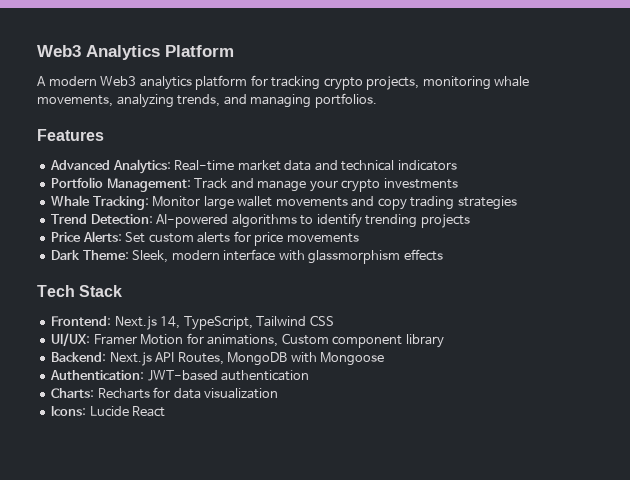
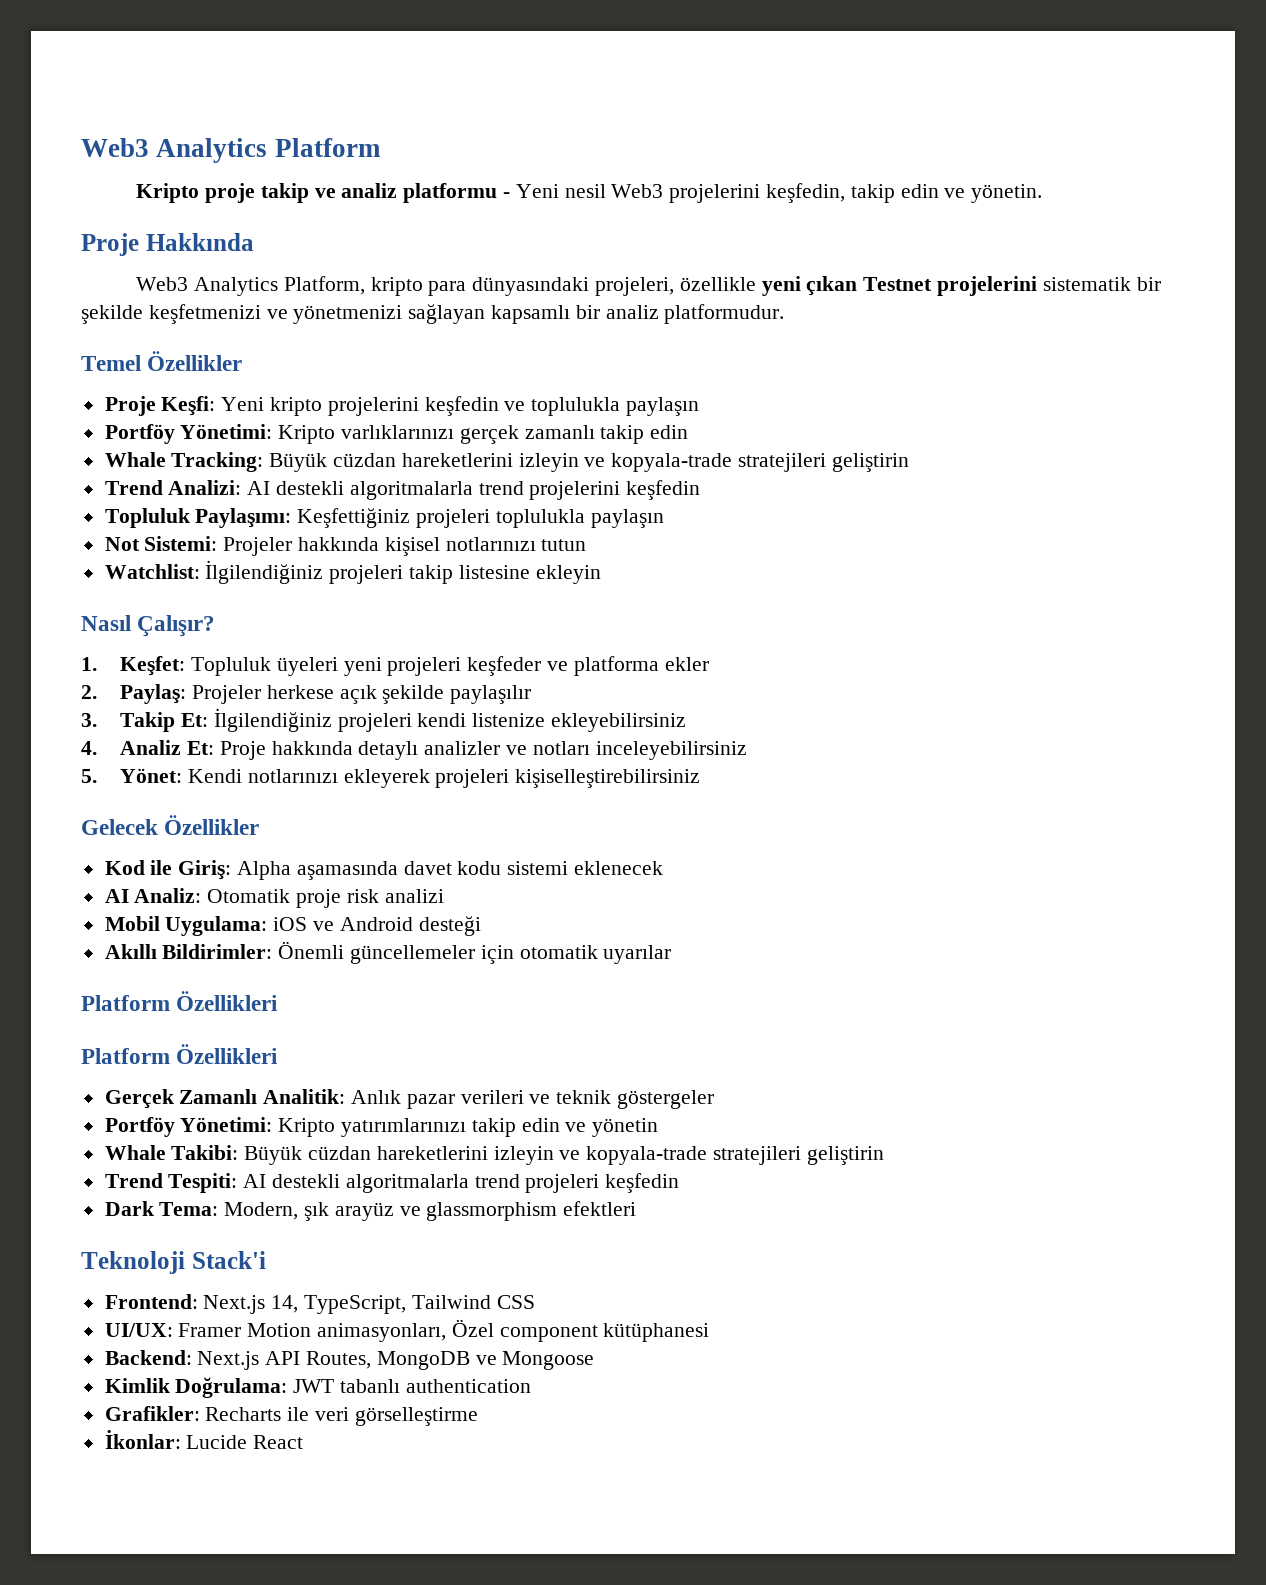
[37,75,530,90] [37,93,377,108] [37,129,104,141] [50,159,457,174] [51,177,458,192] [51,195,517,210] [51,213,470,228] [51,231,359,246] [51,249,443,264] [37,285,123,297] A modern Web3 analytics platform for tracking crypto projects, monitoring whale movements, analyzing trends, and managing portfolios. // Features // Advanced Analytics: Real-time market data and technical indicators // Portfolio Management: Track and manage your crypto investments // Whale Tracking: Monitor large wallet movements and copy trading strategies // Trend Detection: AI-powered algorithms to identify trending projects // Price Alerts: Set custom alerts for price movements // Dark Theme: Sleek, modern interface with glassmorphism effects // Tech Stack -> [136,183,1043,203] [81,233,254,256] [136,276,1161,296] [81,304,785,324] [81,351,243,371] [104,396,700,416] [104,424,689,444] [104,452,909,472] [104,480,701,500] [104,508,664,528] [104,536,587,556] [104,560,601,584] [81,615,216,637] [81,656,709,676] [81,684,532,704] [81,708,686,732] [81,740,747,760] [81,768,701,788] [81,815,260,835] [104,860,664,880] [104,888,444,908] [104,916,481,936] [104,941,672,964] [81,991,279,1011] [81,1044,279,1064] [104,1089,715,1109] [104,1117,659,1137] [104,1145,884,1165] [104,1173,680,1193] [104,1201,637,1221] [81,1251,266,1274] Kripto proje takip ve analiz platformu - Yeni nesil Web3 projelerini keşfedin, takip edin ve yönetin. // Proje Hakkında // Web3 Analytics Platform, kripto para dünyasındaki projeleri, özellikle yeni çıkan Testnet projelerini sistematik bir şekilde keşfetmenizi ve yönetmenizi sağlayan kapsamlı bir analiz platformudur. // Temel Özellikler // Proje Keşfi: Yeni kripto projelerini keşfedin ve toplulukla paylaşın // Portföy Yönetimi: Kripto varlıklarınızı gerçek zamanlı takip edin // Whale Tracking: Büyük cüzdan hareketlerini izleyin ve kopyala-trade stratejileri geliştirin // Trend Analizi: AI destekli algoritmalarla trend projelerini keşfedin // Topluluk Paylaşımı: Keşfettiğiniz projeleri toplulukla paylaşın // Not Sistemi: Projeler hakkında kişisel notlarınızı tutun // Watchlist: İlgilendiğiniz projeleri takip listesine ekleyin // Nasıl Çalışır? // 1. Keşfet: Topluluk üyeleri yeni projeleri keşfeder ve platforma ekler // 2. Paylaş: Projeler herkese açık şekilde paylaşılır // 3. Takip Et: İlgilendiğiniz projeleri kendi listenize ekleyebilirsiniz // 4. Analiz Et: Proje hakkında detaylı analizler ve notları inceleyebilirsiniz // 5. Yönet: Kendi notlarınızı ekleyerek projeleri kişiselleştirebilirsiniz // Gelecek Özellikler // Kod ile Giriş: Alpha aşamasında davet kodu sistemi eklenecek // AI Analiz: Otomatik proje risk analizi // Mobil Uygulama: iOS ve Android desteği // Akıllı Bildirimler: Önemli güncellemeler için otomatik uyarılar // Platform Özellikleri // Platform Özellikleri // Gerçek Zamanlı Analitik: Anlık pazar verileri ve teknik göstergeler // Portföy Yönetimi: Kripto yatırımlarınızı takip edin ve yönetin // Whale Takibi: Büyük cüzdan hareketlerini izleyin ve kopyala-trade stratejileri geliştirin // Trend Tespiti: AI destekli algoritmalarla trend projeleri keşfedin // Dark Tema: Modern, şık arayüz ve glassmorphism efektleri // Teknoloji Stack'i
[186,333,444,348] for animations, Custom component library -> [317,1319,710,1342] animasyonları, Özel component kütüphanesi
[290,352,317,363] with -> [475,1355,497,1365] ve
[50,370,310,381] [51,387,279,399] [51,406,87,416] Authentication: JWT-based authentication // Charts: Recharts for data visualization // Icons: -> [104,1377,531,1398] [104,1406,478,1426] [104,1430,181,1449] Kimlik Doğrulama: JWT tabanlı authentication // Grafikler: Recharts ile veri görselleştirme // İkonlar:

